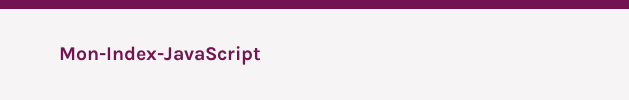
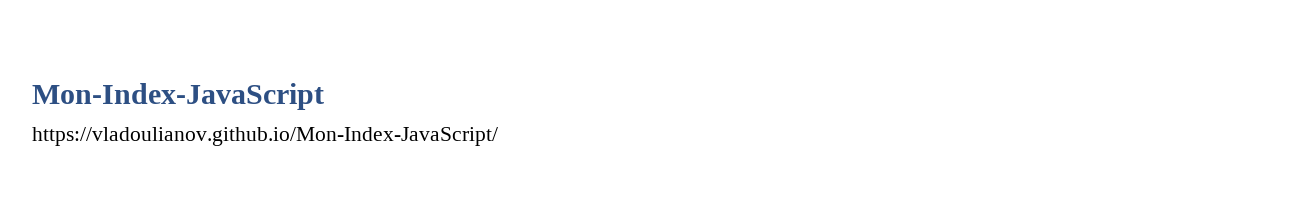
(261, 55) none -> [32,127,498,146] // https://vladoulianov.github.io/Mon-Index-JavaScript/

